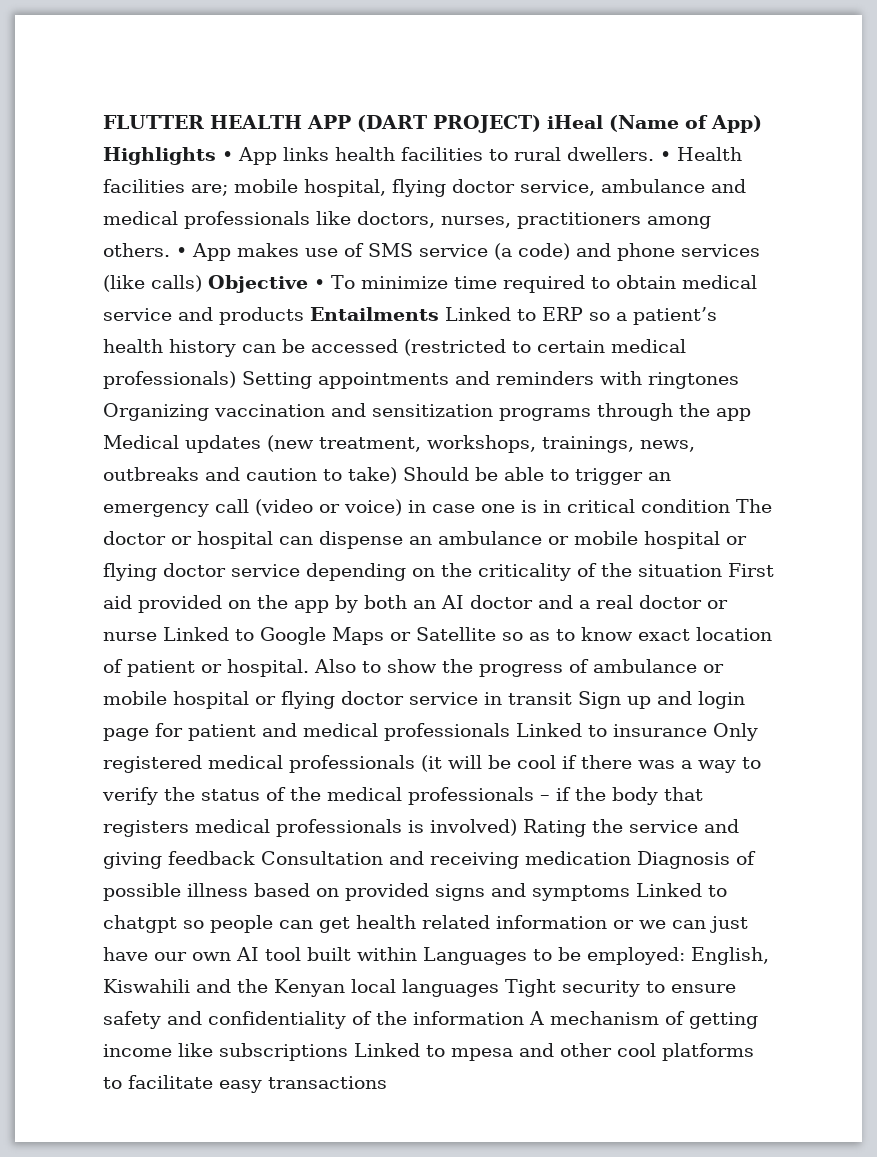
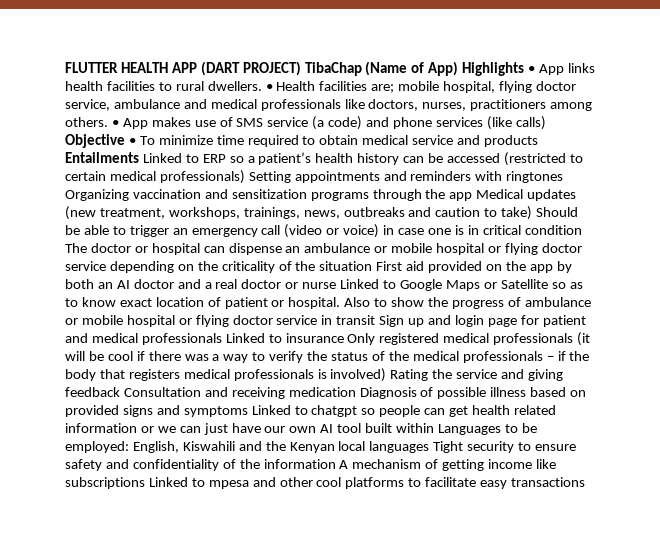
[546,115,603,129] iHeal -> [304,62,362,76] TibaChap

